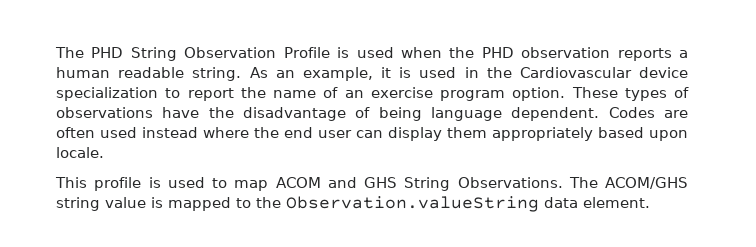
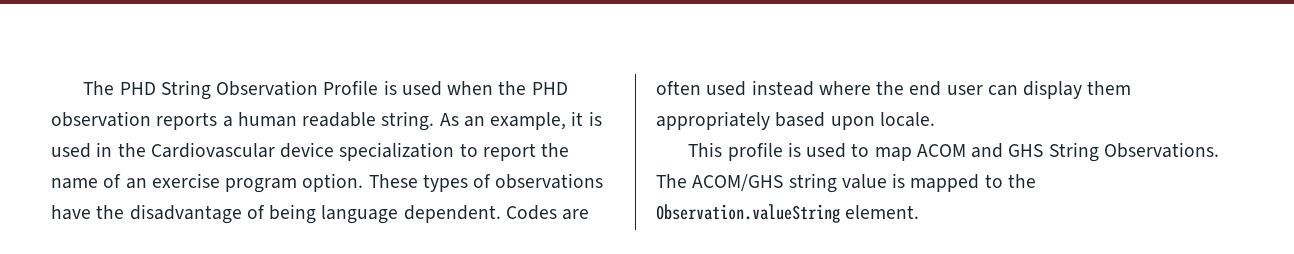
[544,197,578,208] data -> (840, 213) none

